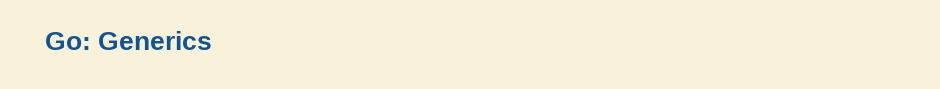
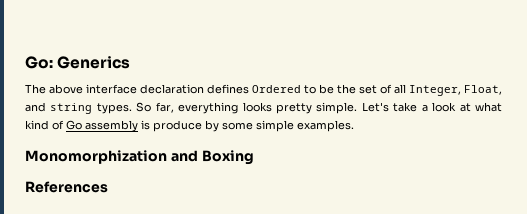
(213, 40) none -> [25,84,502,96] [25,102,503,114] [25,120,354,132] [25,150,254,165] [25,181,108,193] // The above interface declaration defines Ordered to be the set of all Integer, Float, and string types. So far, everything looks pretty simple. Let's take a look at what kind of Go assembly is produce by some simple examples. // Monomorphization and Boxing // References

